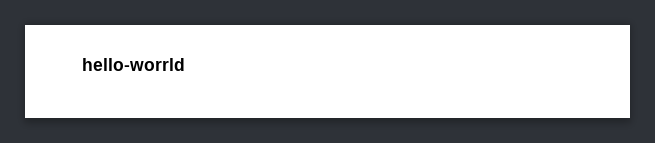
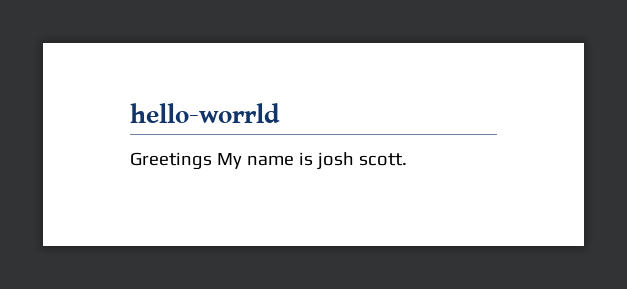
(185, 64) none -> [130,152,407,170] // Greetings My name is josh scott.

